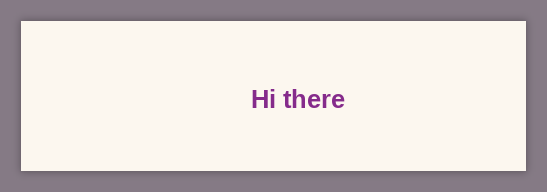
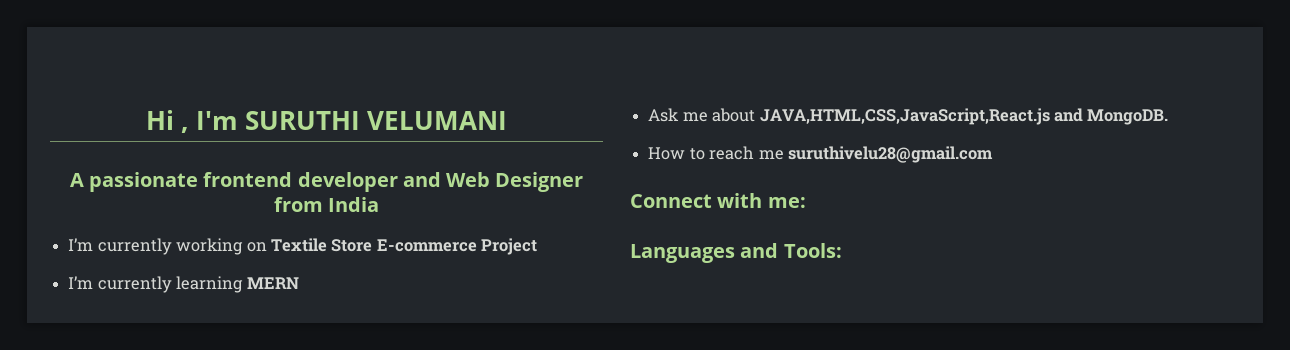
[282,89,345,108] there -> [180,111,508,133] [69,172,584,192] [273,197,380,212] [68,238,538,255] [68,276,299,293] [648,108,1169,125] [648,146,993,163] [630,193,806,208] [630,243,842,263] , I'm SURUTHI VELUMANI // A passionate frontend developer and Web Designer from India // I’m currently working on Textile Store E-commerce Project // I’m currently learning MERN // Ask me about JAVA,HTML,CSS,JavaScript,React.js and MongoDB. // How to reach me suruthivelu28@gmail.com // Connect with me: // Languages and Tools:

